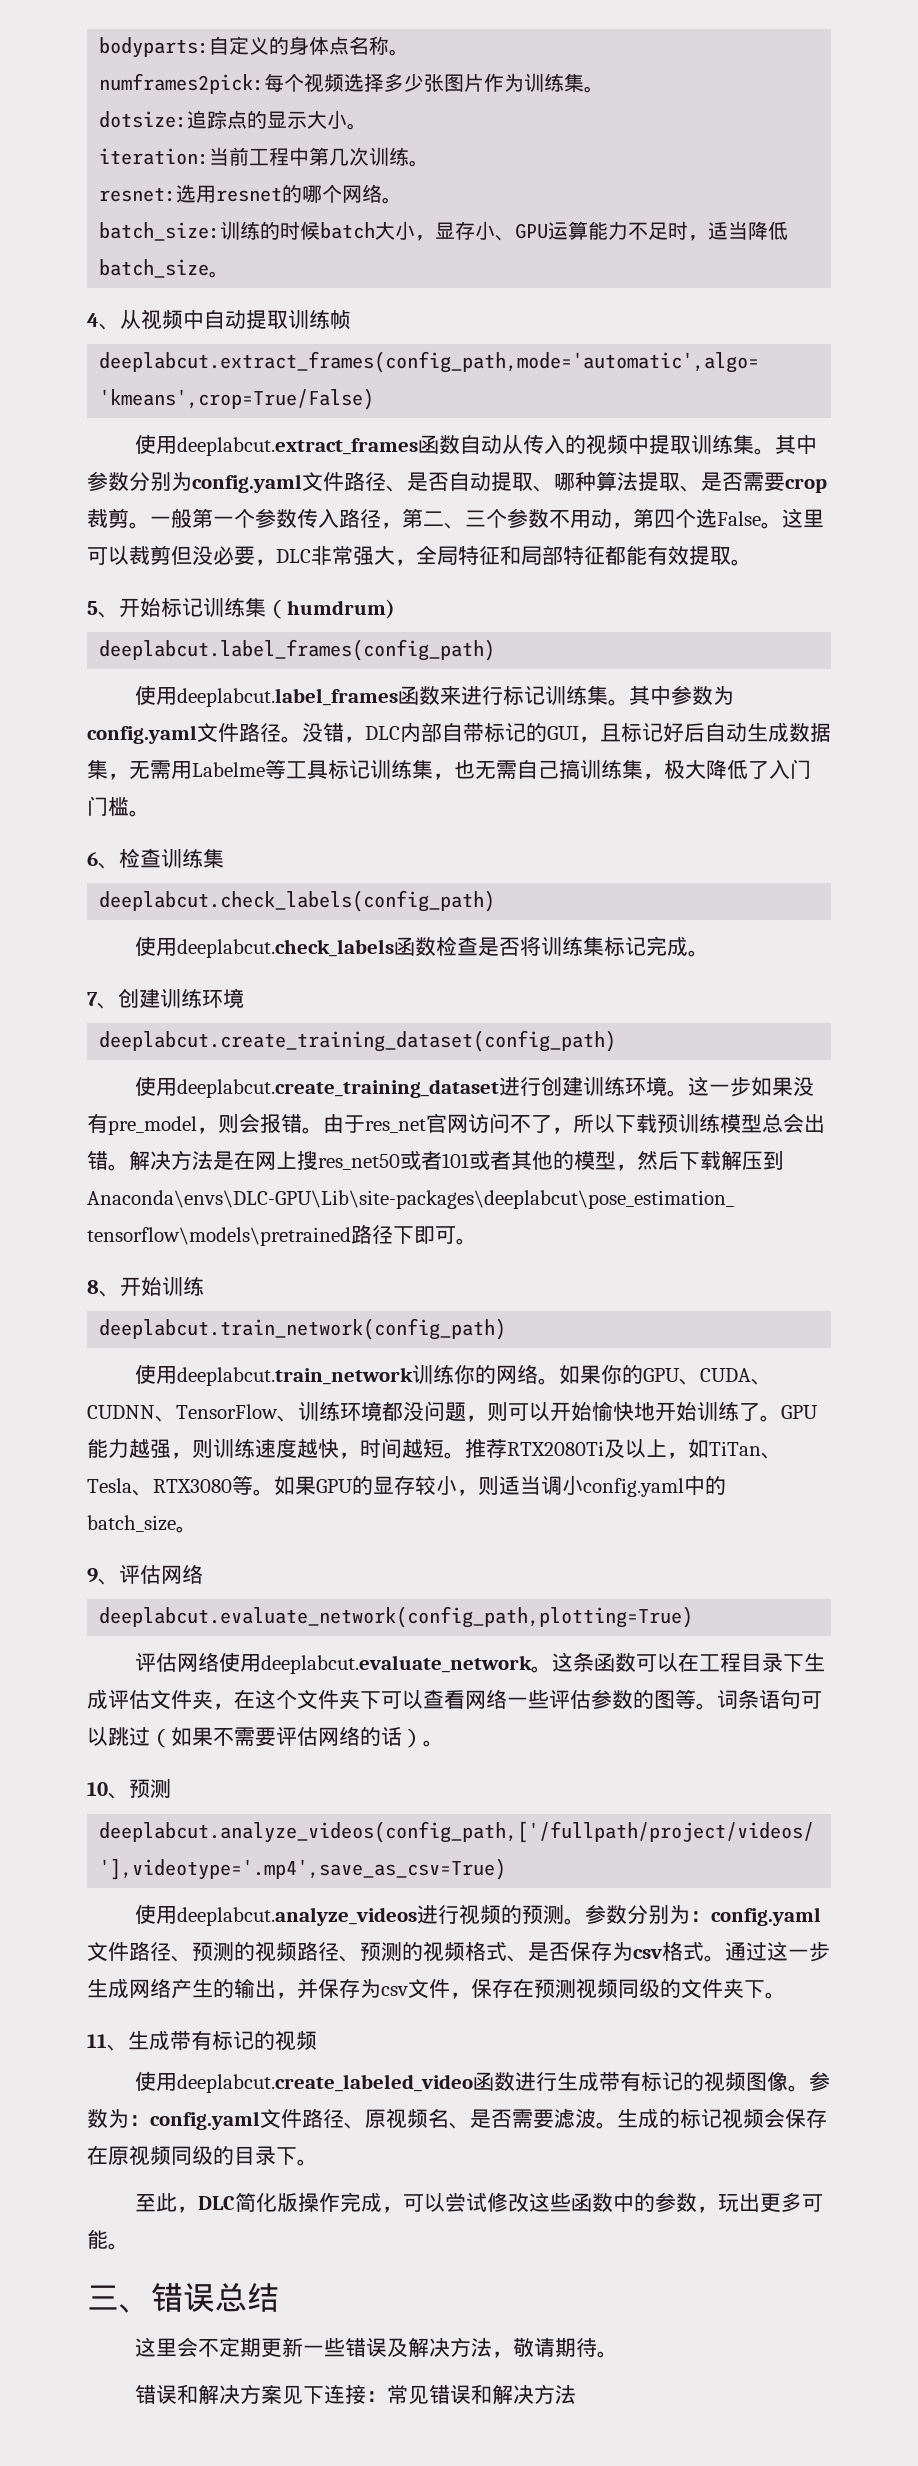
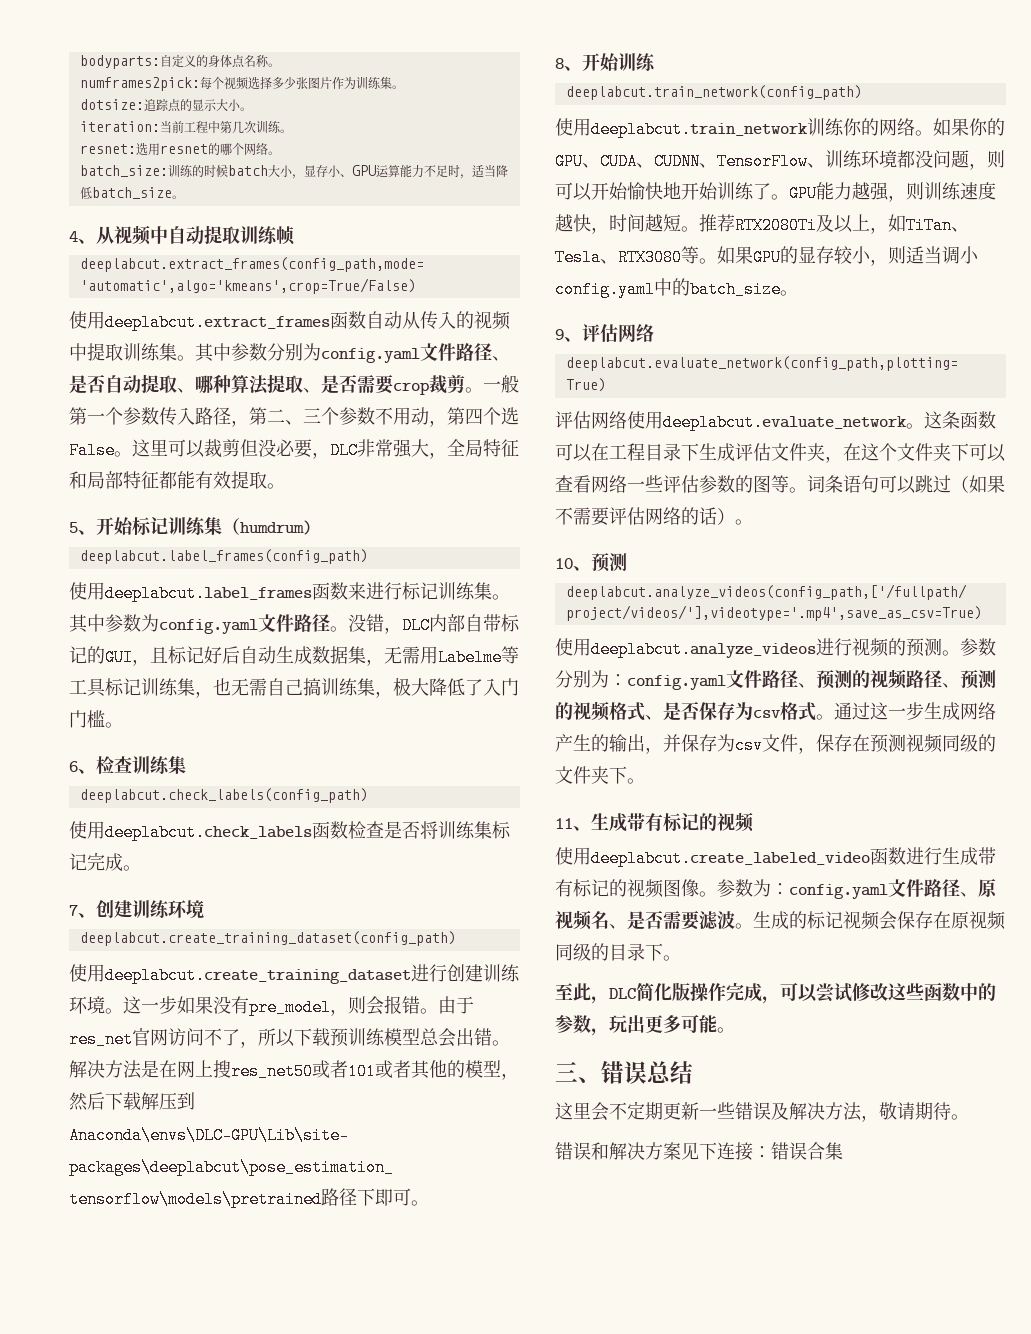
[386,2384,576,2404] 常见错误和解决方法 -> [771,1142,843,1160] 错误合集

